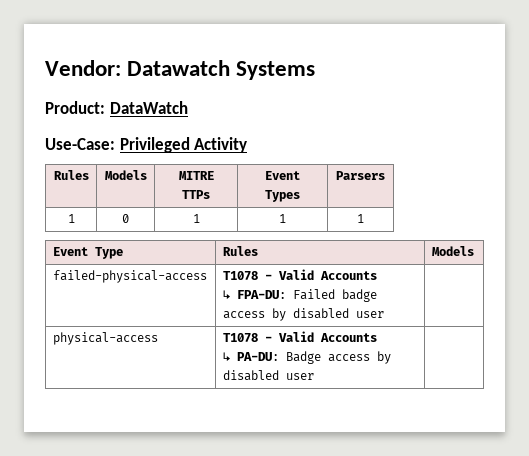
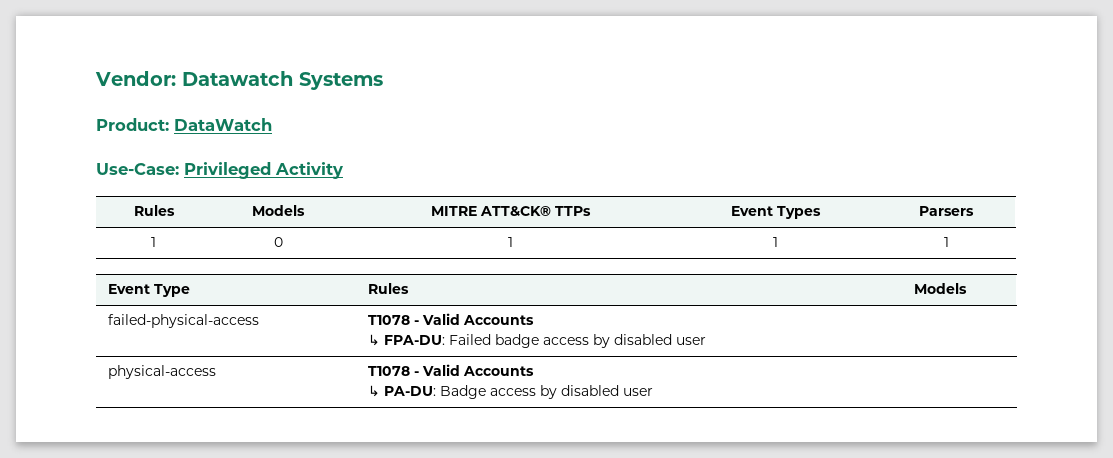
(214, 175) none -> [479,206,551,216] ATT&CK®

